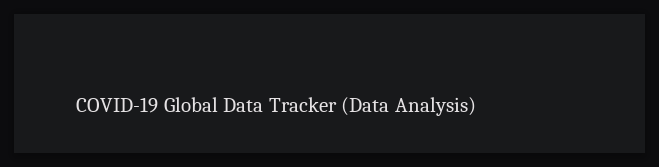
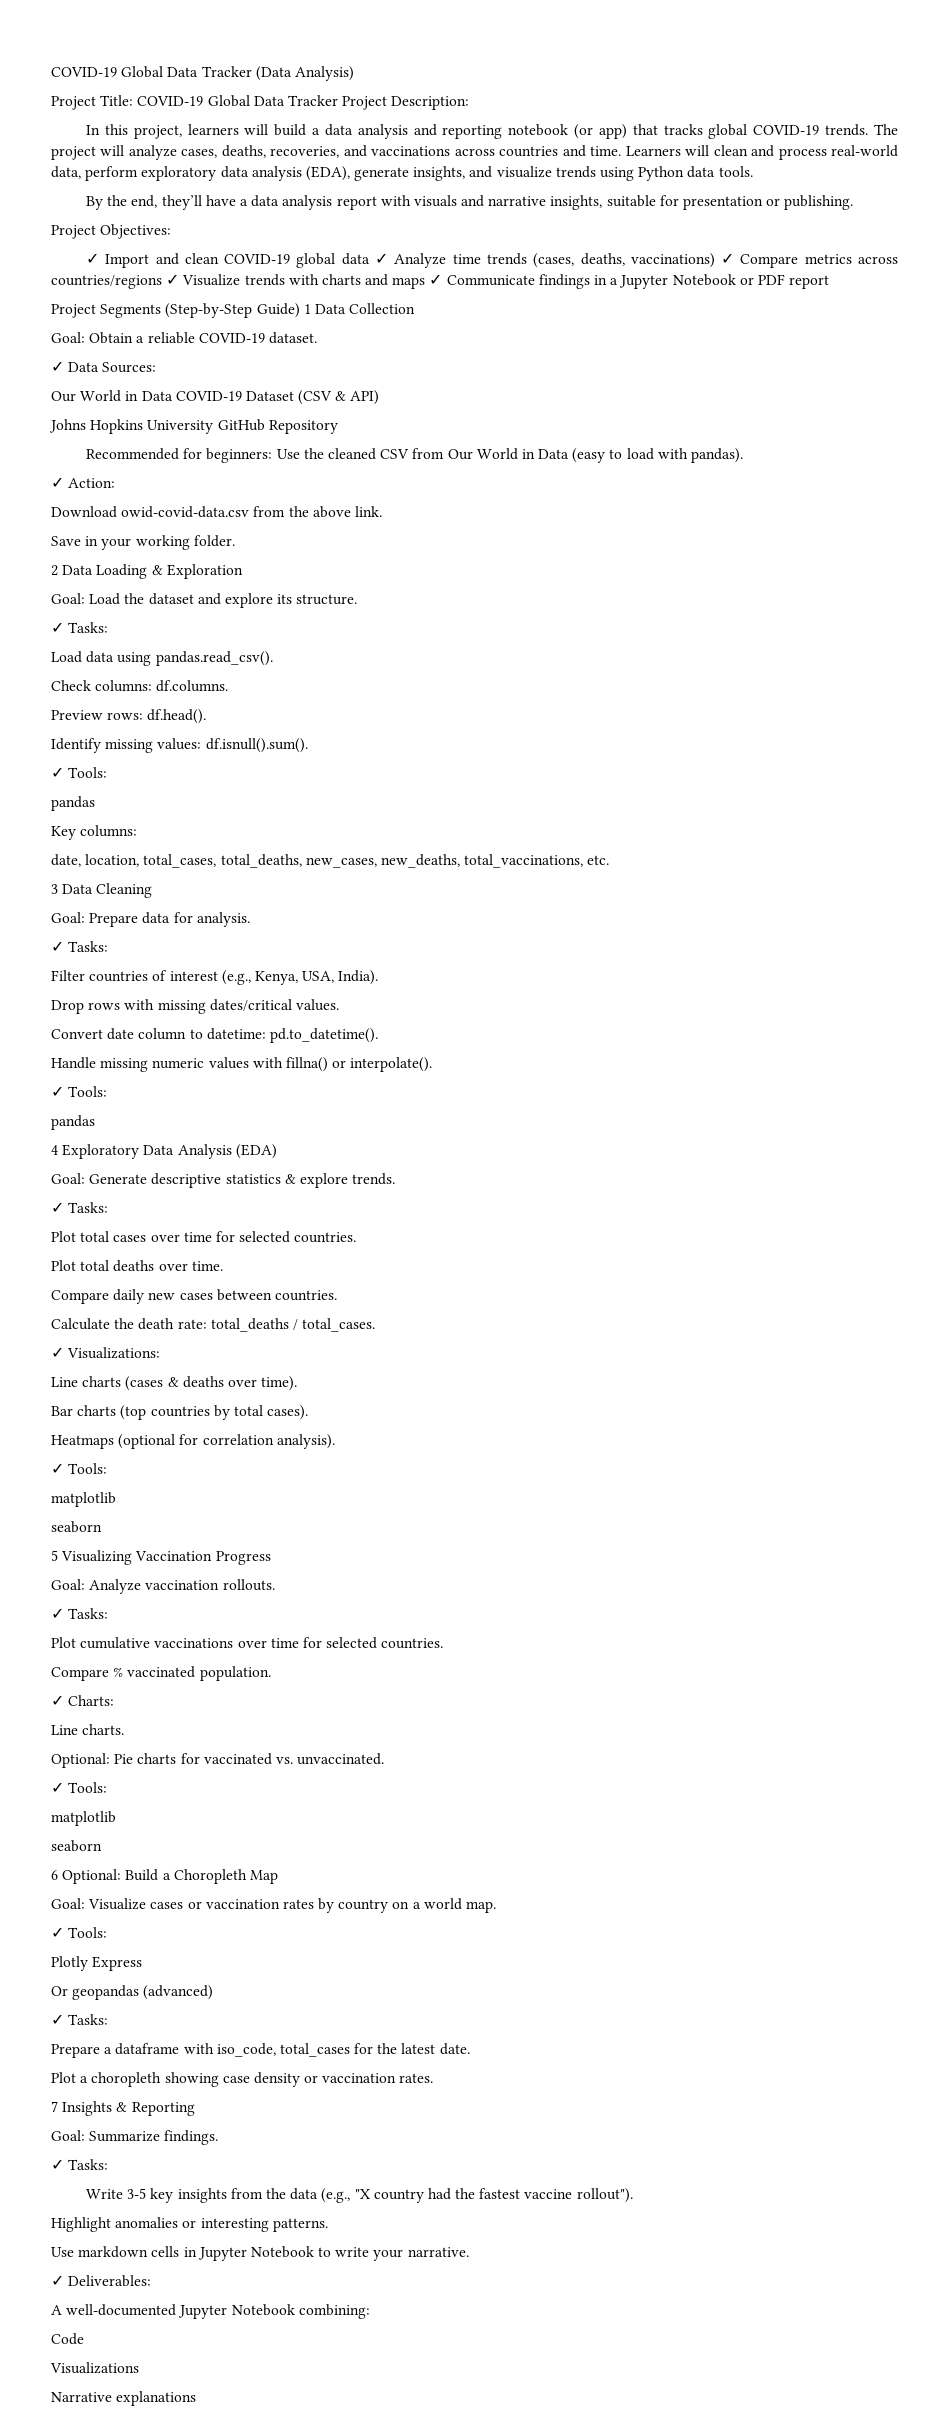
(476, 106) none -> [51,95,470,110] [86,124,898,139] [51,145,899,160] [51,166,753,181] [86,195,854,210] [51,224,172,239] [86,253,898,268] [51,274,830,289] [51,303,416,318] [51,332,317,344] [51,361,157,373] [51,390,380,405] [49,419,338,434] [86,448,743,463] [51,477,116,488] [51,506,382,518] [51,535,235,550] [51,564,243,579] [51,593,358,608] [51,622,109,633] [51,651,273,666] [51,680,229,692] [51,709,207,724] [51,738,308,753] [51,767,108,778] [51,796,95,811] [51,825,138,840] [51,854,610,868] [51,883,153,898] [51,912,250,927] [51,941,109,952] [51,970,379,985] [51,999,339,1014] [51,1028,378,1043] [51,1057,433,1072] [51,1086,108,1097] [51,1115,95,1130] [51,1144,277,1159] [51,1173,396,1188] [51,1202,109,1213] [51,1231,357,1243] [51,1260,223,1272] [51,1289,337,1304] [51,1318,376,1332] [51,1347,161,1359] [51,1376,298,1391] [51,1405,309,1420] [51,1434,335,1449] [51,1463,108,1474] [51,1492,116,1507] [51,1521,102,1533] [51,1550,271,1565] [51,1579,275,1594] [51,1608,109,1619] [51,1637,444,1649] [51,1666,271,1681] [51,1695,115,1706] [51,1724,125,1735] [51,1753,385,1768] [51,1782,108,1793] [51,1811,116,1826] [51,1840,102,1852] [51,1869,278,1884] [51,1898,497,1913] [51,1927,108,1938] [51,1956,143,1971] [51,1985,214,2000] [51,2014,109,2025] [51,2043,470,2058] [51,2072,434,2087] [51,2101,195,2116] [51,2130,219,2145] [51,2159,109,2170] [86,2188,633,2203] [51,2217,328,2232] [51,2246,469,2261] [51,2275,152,2287] [51,2304,370,2319] [51,2333,84,2345] [50,2362,139,2374] [51,2391,197,2406] // Project Title: COVID-19 Global Data Tracker Project Description: // In this project, learners will build a data analysis and reporting notebook (or app) that tracks global COVID-19 trends. The project will analyze cases, deaths, recoveries, and vaccinations across countries and time. Learners will clean and process real-world data, perform exploratory data analysis (EDA), generate insights, and visualize trends using Python data tools. // By the end, they’ll have a data analysis report with visuals and narrative insights, suitable for presentation or publishing. // Project Objectives: // ✓ Import and clean COVID-19 global data ✓ Analyze time trends (cases, deaths, vaccinations) ✓ Compare metrics across countries/regions ✓ Visualize trends with charts and maps ✓ Communicate findings in a Jupyter Notebook or PDF report // Project Segments (Step-by-Step Guide) 1 Data Collection // Goal: Obtain a reliable COVID-19 dataset. // ✓ Data Sources: // Our World in Data COVID-19 Dataset (CSV & API) // Johns Hopkins University GitHub Repository // Recommended for beginners: Use the cleaned CSV from Our World in Data (easy to load with pandas). // ✓ Action: // Download owid-covid-data.csv from the above link. // Save in your working folder. // 2 Data Loading & Exploration // Goal: Load the dataset and explore its structure. // ✓ Tasks: // Load data using pandas.read_csv(). // Check columns: df.columns. // Preview rows: df.head(). // Identify missing values: df.isnull().sum(). // ✓ Tools: // pandas // Key columns: // date, location, total_cases, total_deaths, new_cases, new_deaths, total_vaccinations, etc. // 3 Data Cleaning // Goal: Prepare data for analysis. // ✓ Tasks: // Filter countries of interest (e.g., Kenya, USA, India). // Drop rows with missing dates/critical values. // Convert date column to datetime: pd.to_datetime(). // Handle missing numeric values with fillna() or interpolate(). // ✓ Tools: // pandas // 4 Exploratory Data Analysis (EDA) // Goal: Generate descriptive statistics & explore trends. // ✓ Tasks: // Plot total cases over time for selected countries. // Plot total deaths over time. // Compare daily new cases between countries. // Calculate the death rate: total_deaths / total_cases. // ✓ Visualizations: // Line charts (cases & deaths over time). // Bar charts (top countries by total cases). // Heatmaps (optional for correlation analysis). // ✓ Tools: // matplotlib // seaborn // 5 Visualizing Vaccination Progress // Goal: Analyze vaccination rollouts. // ✓ Tasks: // Plot cumulative vaccinations over time for selected countries. // Compare % vaccinated population. // ✓ Charts: // Line charts. // Optional: Pie charts for vaccinated vs. unvaccinated. // ✓ Tools: // matplotlib // seaborn // 6 Optional: Build a Choropleth Map // Goal: Visualize cases or vaccination rates by country on a world map. // ✓ Tools: // Plotly Express // Or geopandas (advanced) // ✓ Tasks: // Prepare a dataframe with iso_code, total_cases for the latest date. // Plot a choropleth showing case density or vaccination rates. // 7 Insights & Reporting // Goal: Summarize findings. // ✓ Tasks: // Write 3-5 key insights from the data (e.g., "X country had the fastest vaccine rollout"). // Highlight anomalies or interesting patterns. // Use markdown cells in Jupyter Notebook to write your narrative. // ✓ Deliverables: // A well-documented Jupyter Notebook combining: // Code // Visualizations // Narrative explanations

